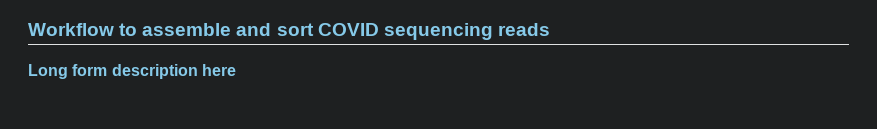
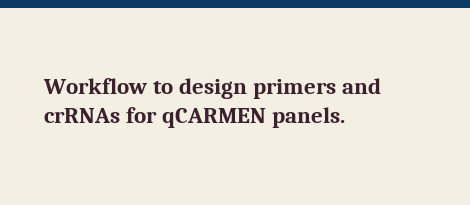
[142,23,550,40] [28,64,236,79] assemble and sort COVID sequencing reads // Long form description here -> [179,78,382,99] [44,107,346,128] design primers and crRNAs for qCARMEN panels.

